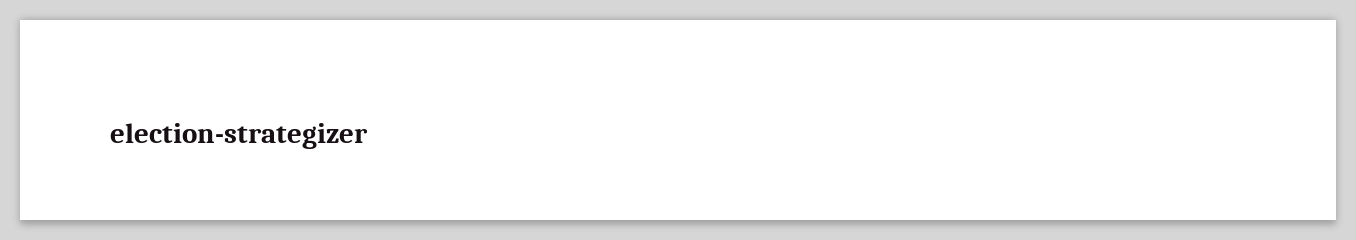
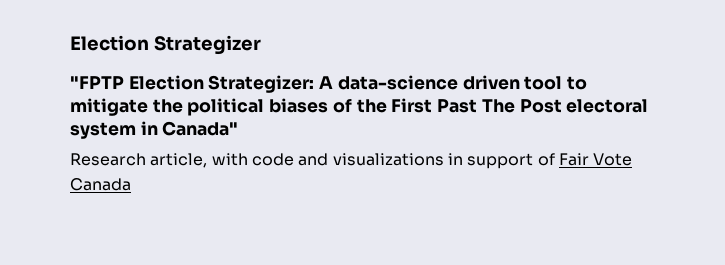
[110,123,368,149] election-strategizer -> [70,35,261,55] [70,75,588,93] [70,98,649,116] [70,121,239,139] [70,153,633,169] [70,178,131,191] Election Strategizer // "FPTP Election Strategizer: A data-science driven tool to mitigate the political biases of the First Past The Post electoral system in Canada" // Research article, with code and visualizations in support of Fair Vote Canada

